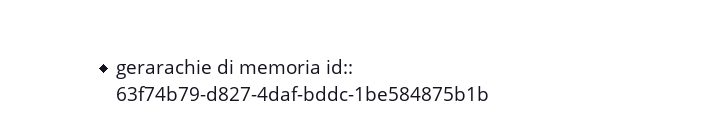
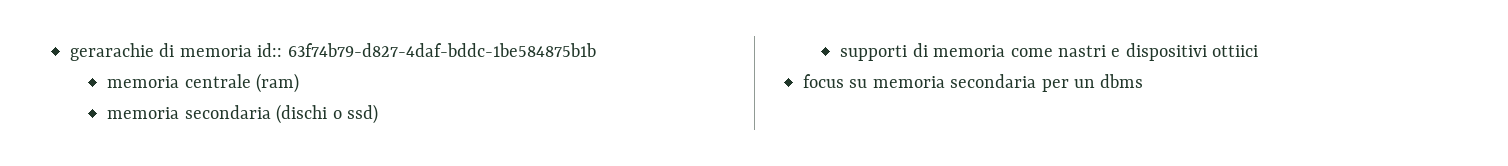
(490, 93) none -> [107,73,300,93] [107,104,379,124] [840,43,1259,61] [803,74,1144,92] // memoria centrale (ram) // memoria secondaria (dischi o ssd) // supporti di memoria come nastri e dispositivi ottiici // focus su memoria secondaria per un dbms

